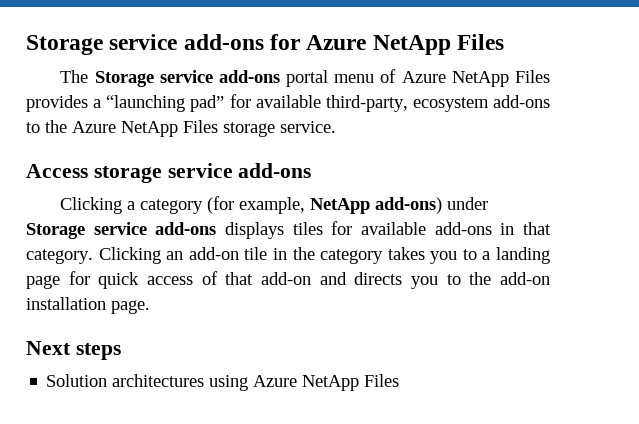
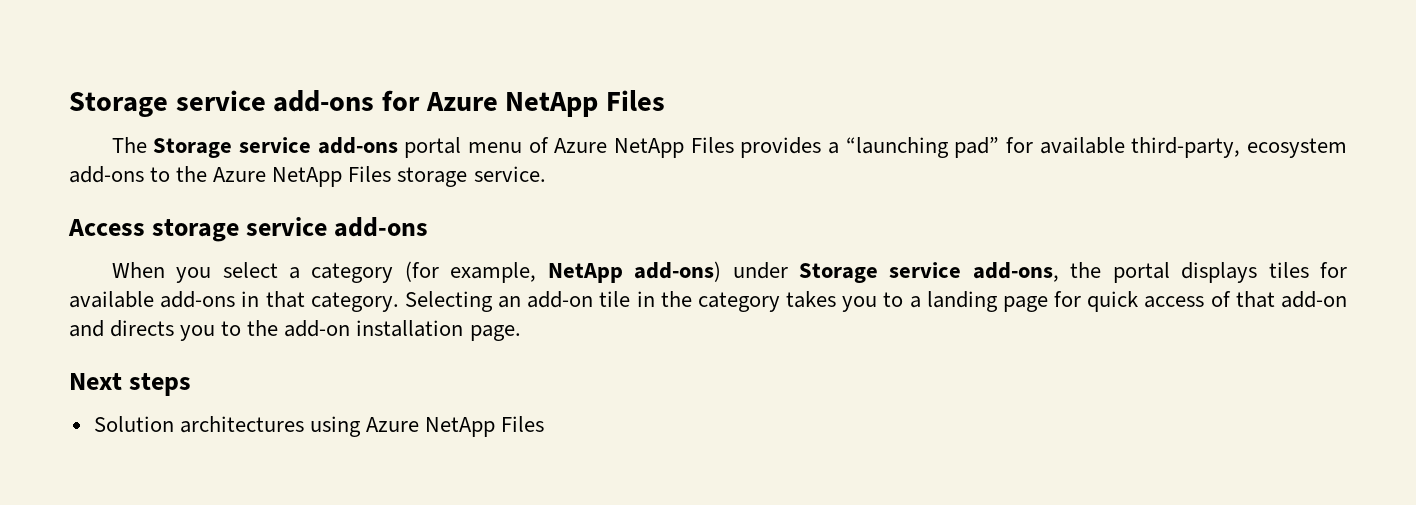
[60,197,123,214] Clicking -> [111,262,278,283] When you select
[155,222,217,235] add-ons -> [972,262,1170,283] add-ons, the portal
[98,247,161,264] Clicking -> [404,291,493,312] Selecting

